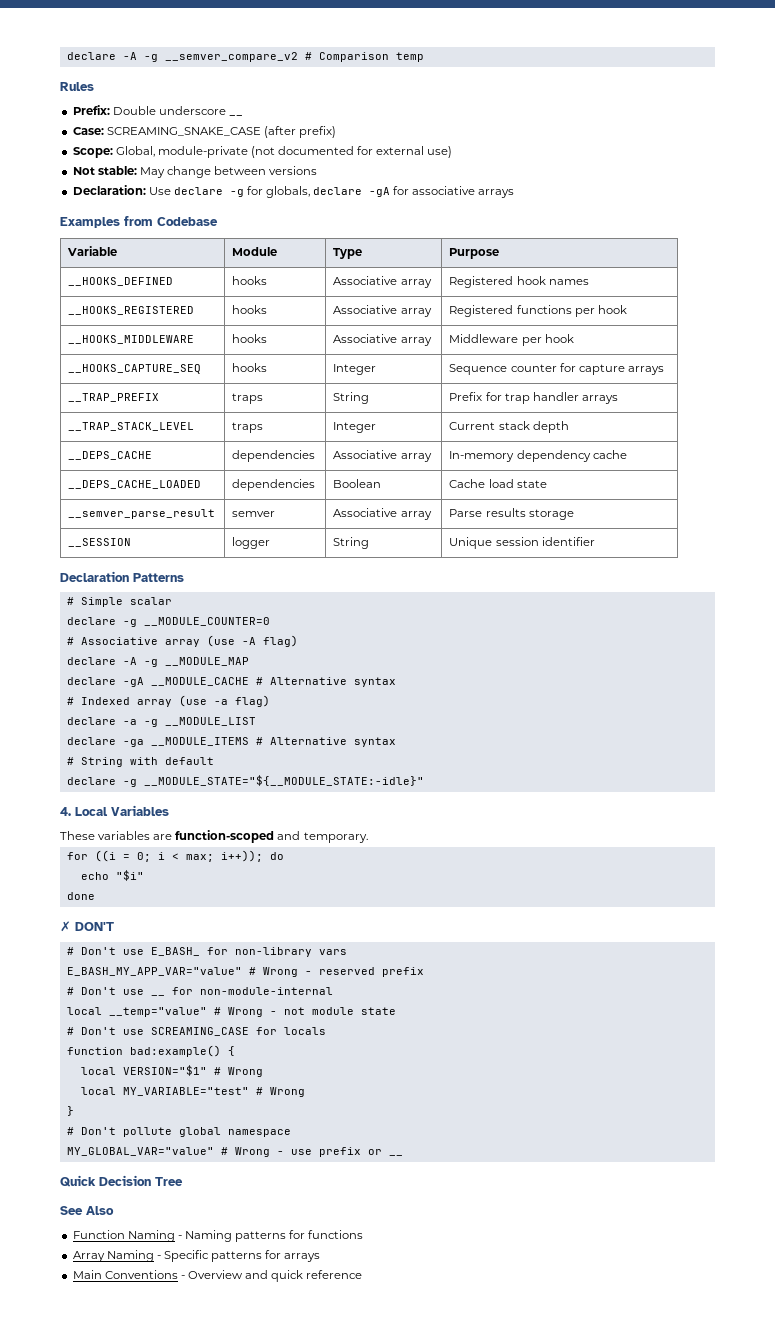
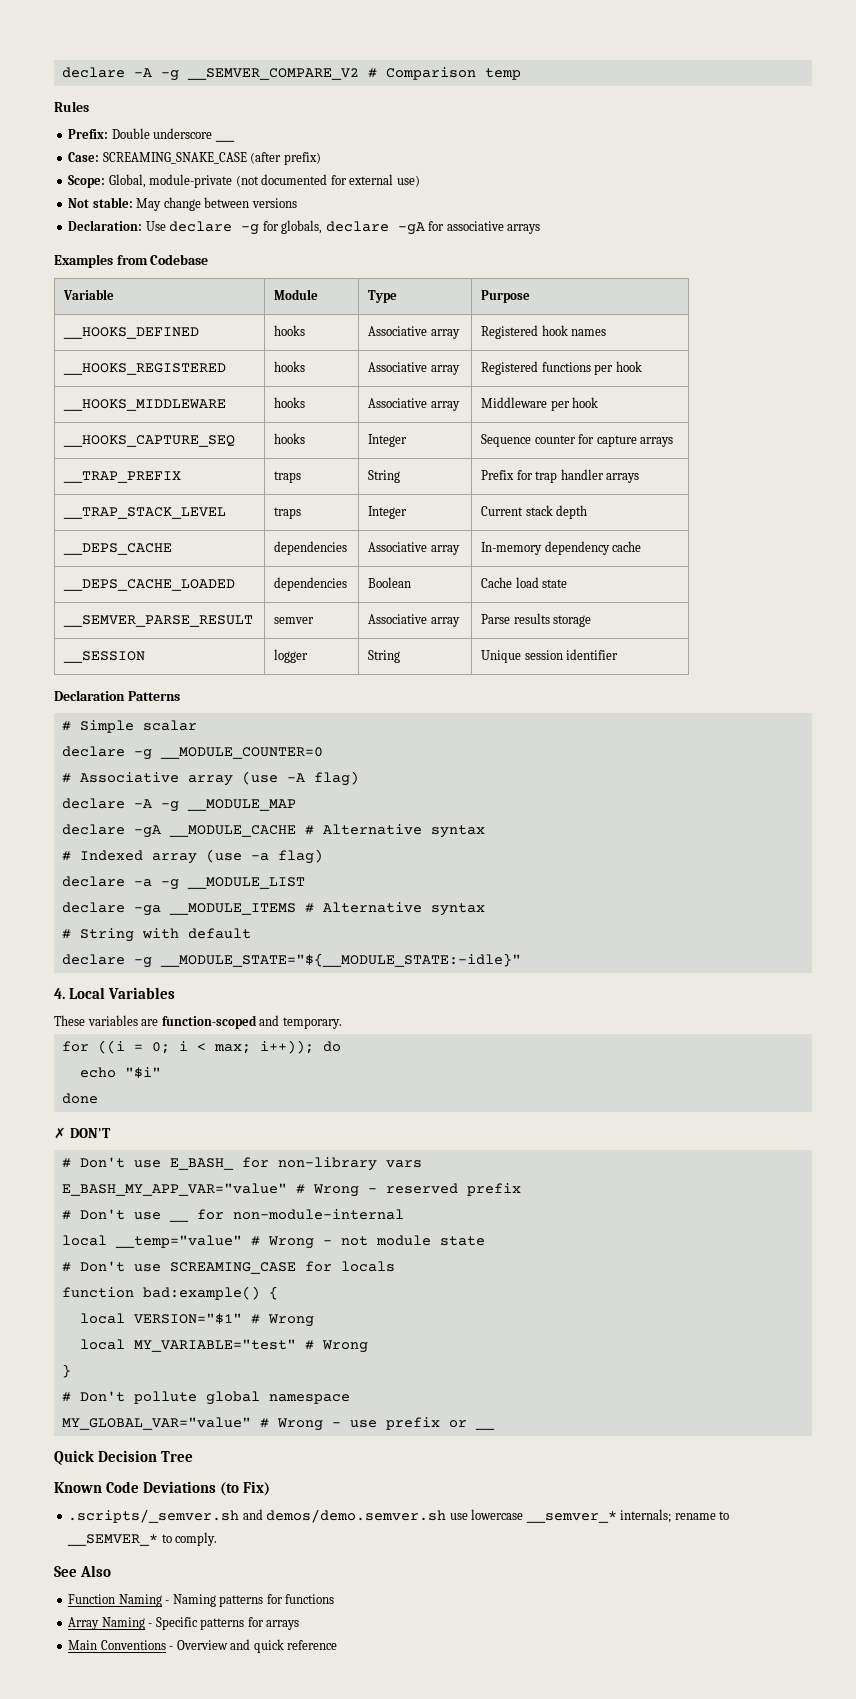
[66,52,298,62] declare -A -g __semver_compare_v2 -> [61,67,359,81] declare -A -g __SEMVER_COMPARE_V2
[68,509,216,519] __semver_parse_result -> [63,615,254,627] __SEMVER_PARSE_RESULT
(183, 1181) none -> [54,1481,270,1496] [68,1509,730,1523] [67,1532,218,1546] // Known Code Deviations (to Fix) // .scripts/_semver.sh and demos/demo.semver.sh use lowercase __semver_* internals; rename to __SEMVER_* to comply.

